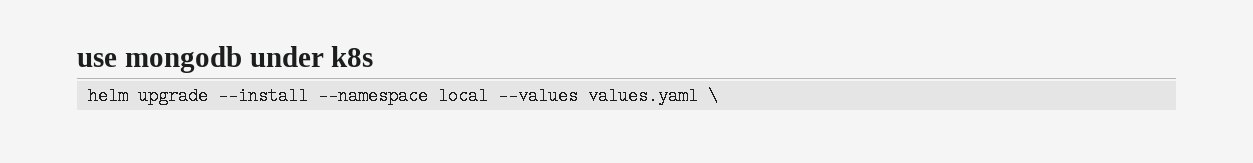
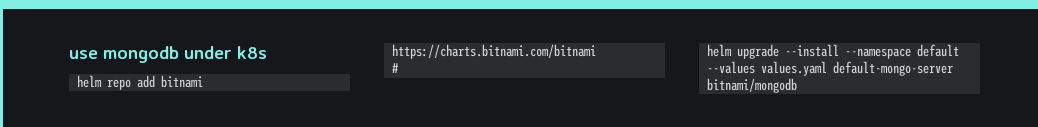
(374, 56) none -> [77,75,204,90] [392,44,597,59] [392,63,400,73] // helm repo add bitnami https://charts.bitnami.com/bitnami // #
[438,87,489,105] local -> [917,44,960,57] default
[708,87,719,105] \ -> [833,61,954,76] [707,78,798,93] default-mongo-server bitnami/mongodb

